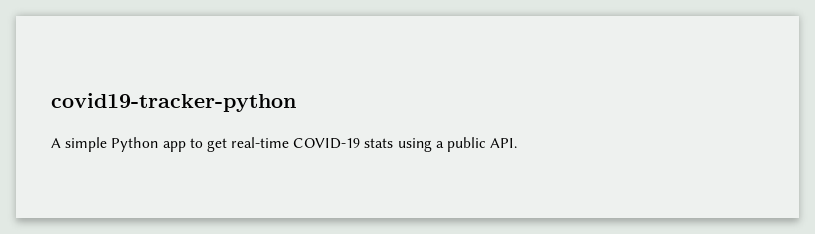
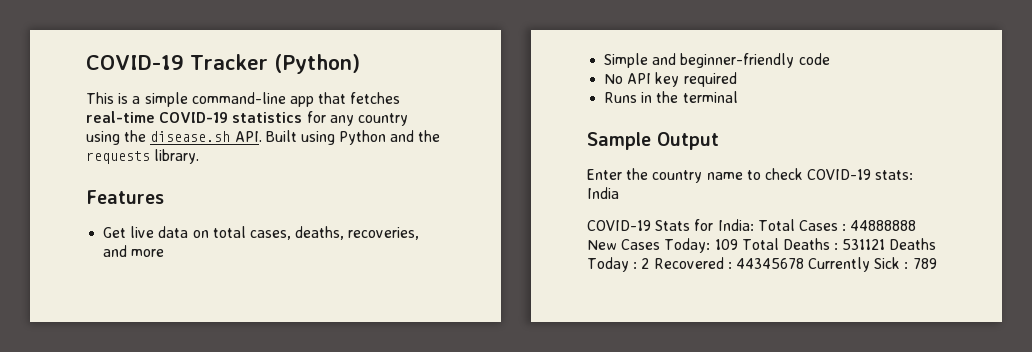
[51,93,296,112] [51,137,518,152] covid19-tracker-python // A simple Python app to get real-time COVID-19 stats using a public API. -> [86,54,360,74] [86,92,401,107] [86,111,408,126] [86,130,441,145] [86,149,200,164] [86,190,164,204] [103,226,420,240] [103,245,165,257] [604,53,830,68] [604,72,737,87] [604,91,738,103] [587,132,719,150] [587,168,914,183] [587,187,619,199] [587,219,917,231] [587,238,937,253] [587,257,937,272] COVID-19 Tracker (Python) // This is a simple command-line app that fetches real-time COVID-19 statistics for any country using the disease.sh API. Built using Python and the requests library. // Features // Get live data on total cases, deaths, recoveries, and more // Simple and beginner-friendly code // No API key required // Runs in the terminal // Sample Output // Enter the country name to check COVID-19 stats: India // COVID-19 Stats for India: Total Cases : 44888888 New Cases Today: 109 Total Deaths : 531121 Deaths Today : 2 Recovered : 44345678 Currently Sick : 789

